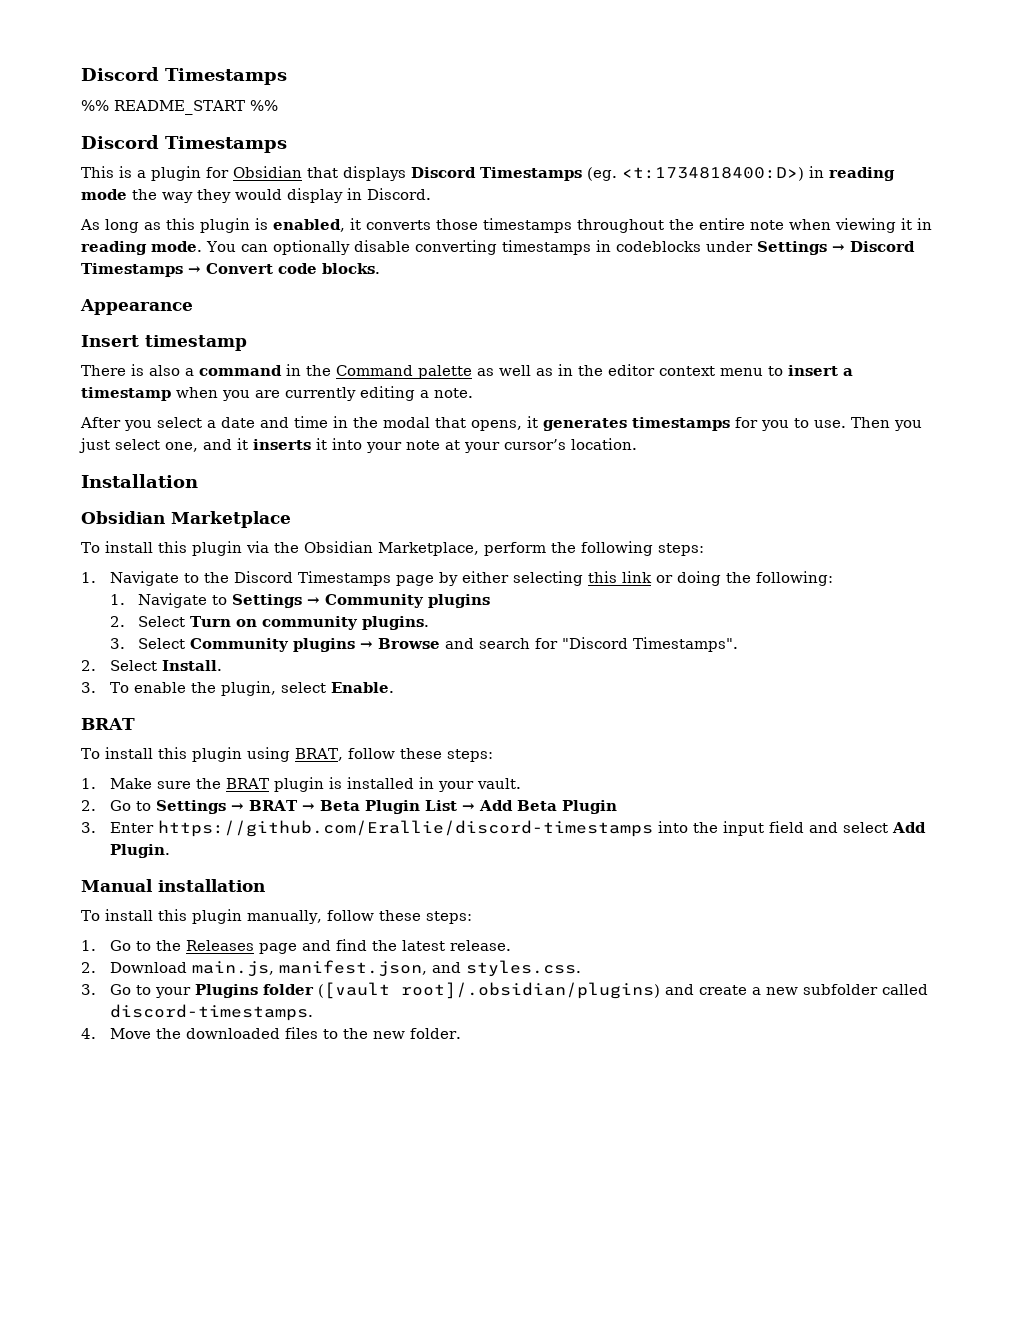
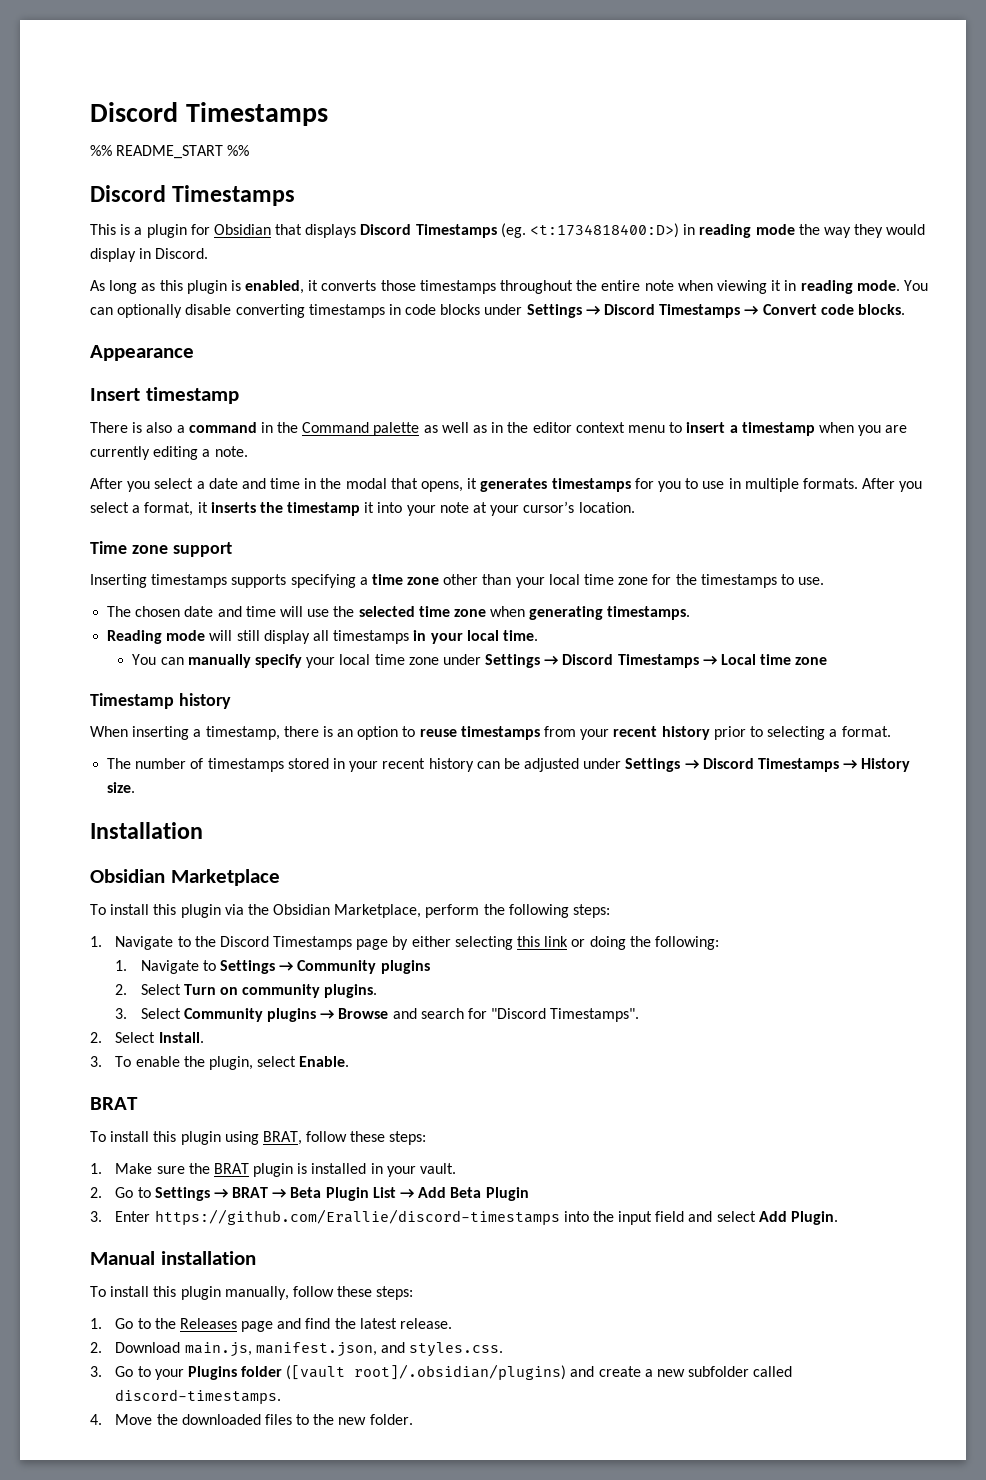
[615,241,701,252] codeblocks -> [405,304,481,315] code blocks
[814,417,922,431] [79,438,311,453] use. Then you just select one, and it inserts -> [702,478,923,492] [90,502,361,516] use in multiple formats. After you select a format, it inserts the timestamp
(637, 444) none -> [90,541,232,557] [90,574,825,588] [107,606,691,620] [107,630,538,644] [132,654,828,668] [90,693,231,709] [90,726,891,740] [107,758,911,772] [107,782,136,793] // Time zone support // Inserting timestamps supports specifying a time zone other than your local time zone for the timestamps to use. // The chosen date and time will use the selected time zone when generating timestamps. // Reading mode will still display all timestamps in your local time. // You can manually specify your local time zone under Settings → Discord Timestamps → Local time zone // Timestamp history // When inserting a timestamp, there is an option to reuse timestamps from your recent history prior to selecting a format. // The number of timestamps stored in your recent history can be adjusted under Settings → Discord Timestamps → History size.

